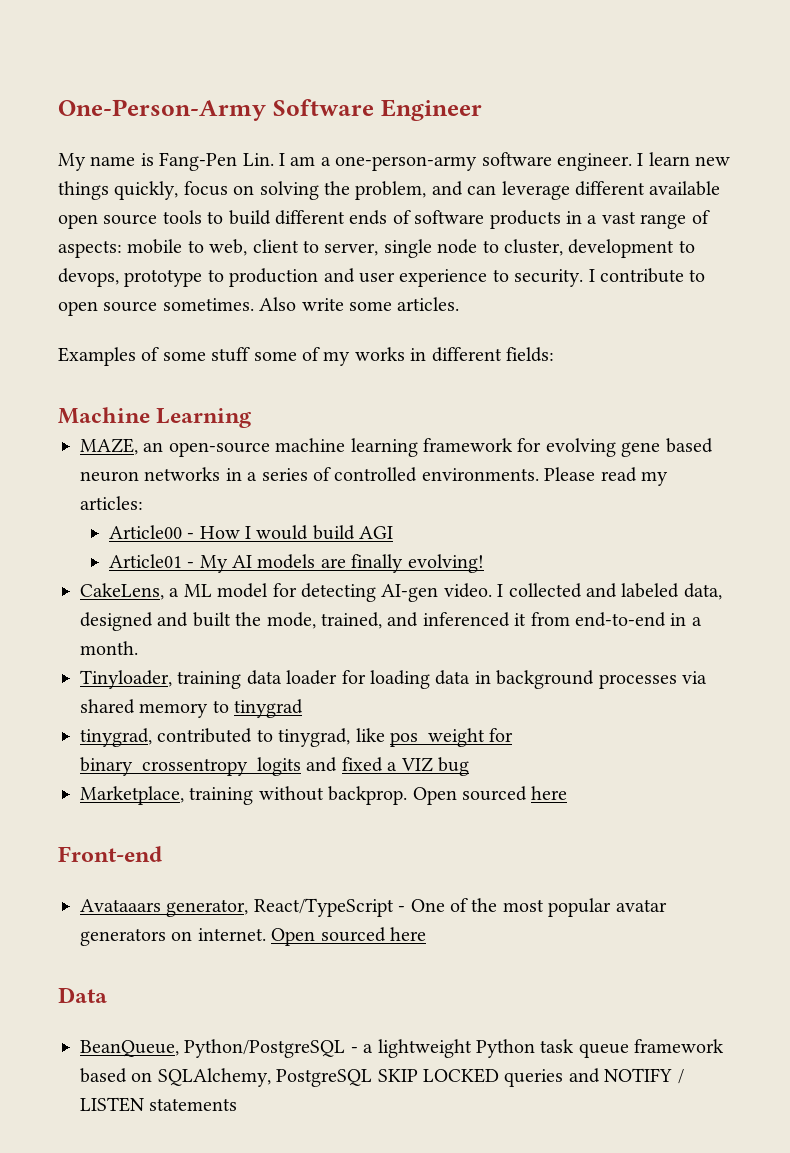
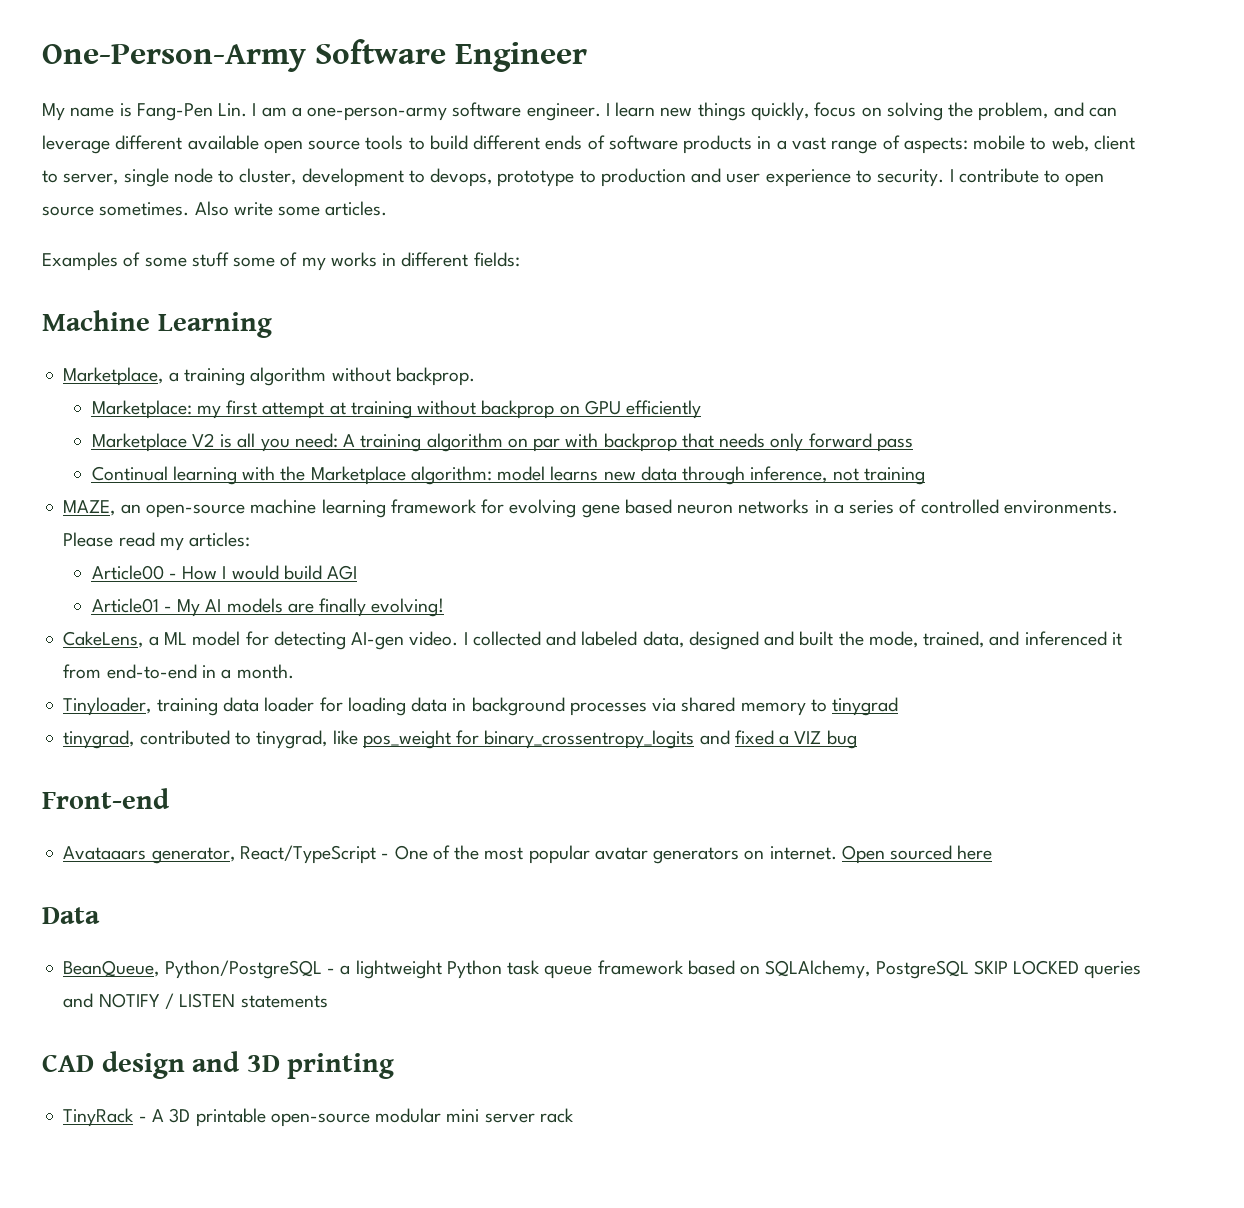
(252, 418) none -> [63,367,475,386] [91,400,702,419] [91,433,914,452] [91,466,925,485] // Marketplace, a training algorithm without backprop. // Marketplace: my first attempt at training without backprop on GPU efficiently // Marketplace V2 is all you need: A training algorithm on par with backprop that needs only forward pass // Continual learning with the Marketplace algorithm: model learns new data through inference, not training
[80,786,568,805] // Marketplace, training without backprop. Open sourced here -> (857, 739) none
(238, 1104) none -> [42,1051,395,1079] [63,1108,574,1127] // CAD design and 3D printing // TinyRack - A 3D printable open-source modular mini server rack

